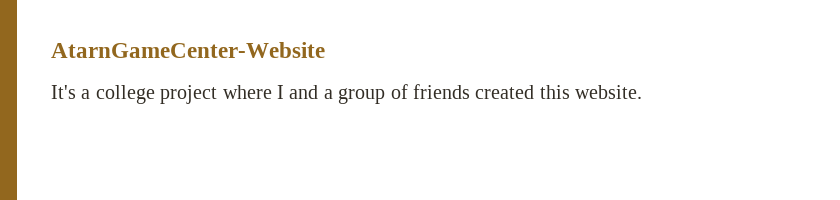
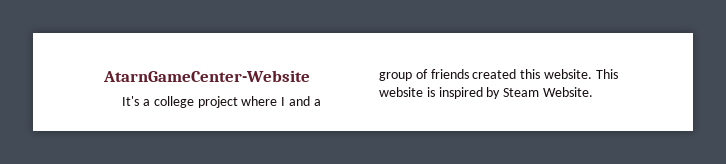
(643, 92) none -> [595,69,618,79] [379,87,593,99] This website is inspired by Steam Website.

